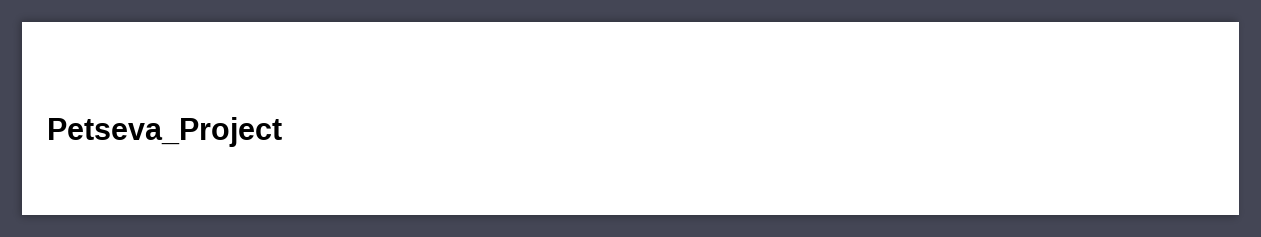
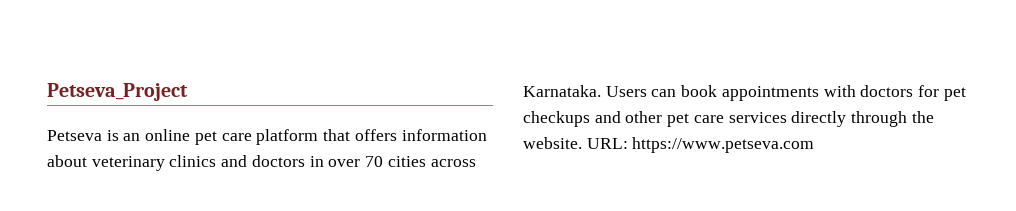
(282, 132) none -> [47,129,487,145] [47,155,476,171] [523,85,966,101] [523,111,934,127] [523,137,815,153] // Petseva is an online pet care platform that offers information about veterinary clinics and doctors in over 70 cities across Karnataka. Users can book appointments with doctors for pet checkups and other pet care services directly through the website. URL: https://www.petseva.com

